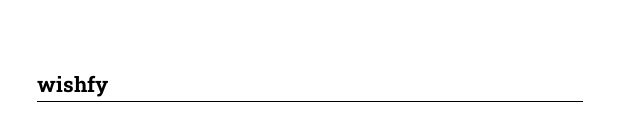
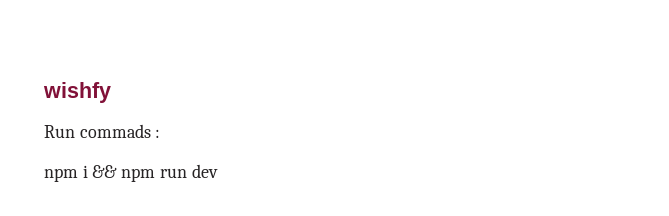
(109, 86) none -> [44,124,161,138] [44,164,218,182] // Run commads : // npm i && npm run dev

